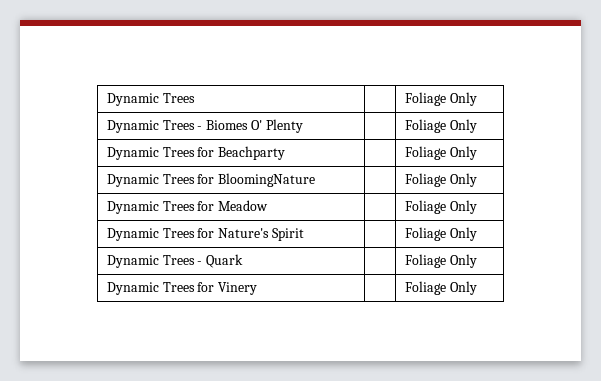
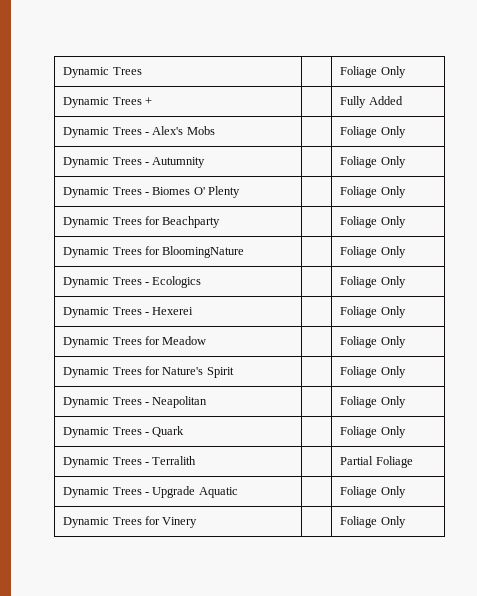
(477, 99) none -> [63,97,153,108] [340,96,403,108] [63,126,215,138] [340,126,406,138] [63,157,206,168] [340,156,406,168] // Dynamic Trees + | | Fully Added // Dynamic Trees - Alex's Mobs | | Foliage Only // Dynamic Trees - Autumnity | | Foliage Only
(477, 180) none -> [63,276,202,288] [340,276,406,288] [63,307,194,318] [340,306,406,318] // Dynamic Trees - Ecologics | | Foliage Only // Dynamic Trees - Hexerei | | Foliage Only
(477, 234) none -> [63,396,208,408] [340,396,406,408] // Dynamic Trees - Neapolitan | | Foliage Only
(477, 261) none -> [63,456,197,468] [340,456,413,468] [63,486,238,498] [340,486,406,498] // Dynamic Trees - Terralith | | Partial Foliage // Dynamic Trees - Upgrade Aquatic | | Foliage Only

